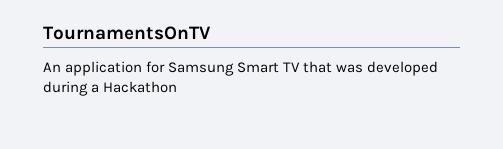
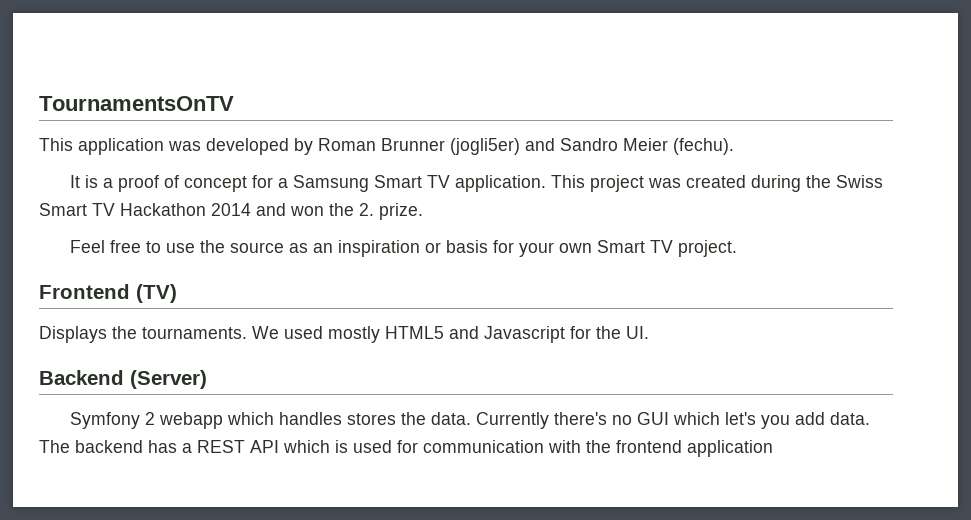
[43,61,439,76] [43,81,178,96] An application for Samsung Smart TV that was developed during a Hackathon -> [39,138,734,155] [69,175,883,192] [39,203,423,220] [69,240,737,257] [39,284,177,303] [39,326,649,343] [39,370,207,389] [69,412,870,429] [39,440,773,457] This application was developed by Roman Brunner (jogli5er) and Sandro Meier (fechu). // It is a proof of concept for a Samsung Smart TV application. This project was created during the Swiss Smart TV Hackathon 2014 and won the 2. prize. // Feel free to use the source as an inspiration or basis for your own Smart TV project. // Frontend (TV) // Displays the tournaments. We used mostly HTML5 and Javascript for the UI. // Backend (Server) // Symfony 2 webapp which handles stores the data. Currently there's no GUI which let's you add data. The backend has a REST API which is used for communication with the frontend application

